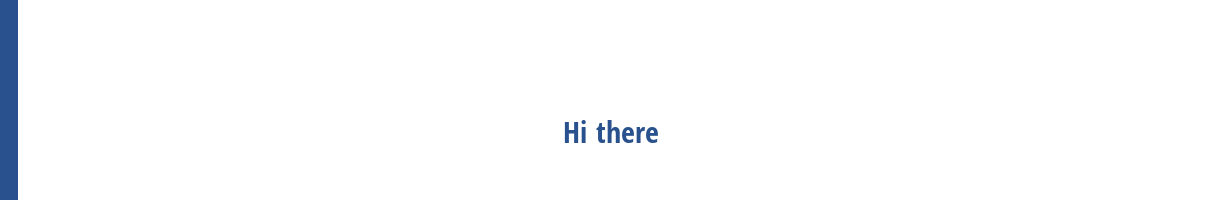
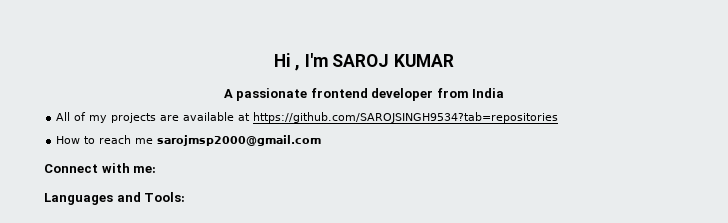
[595,120,659,143] there -> [294,53,454,71] [223,88,505,101] [56,112,559,123] [56,135,322,146] [44,163,157,173] [44,192,186,205] , I'm SAROJ KUMAR // A passionate frontend developer from India // All of my projects are available at https://github.com/SAROJSINGH9534?tab=repositories // How to reach me sarojmsp2000@gmail.com // Connect with me: // Languages and Tools:

